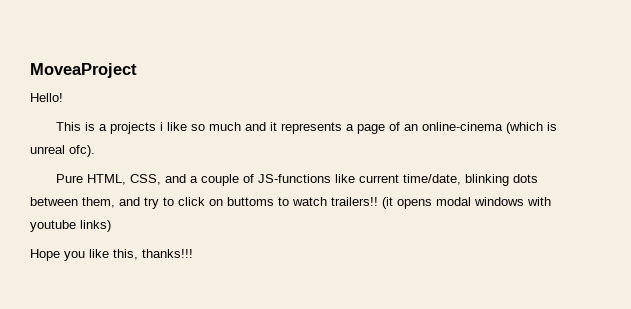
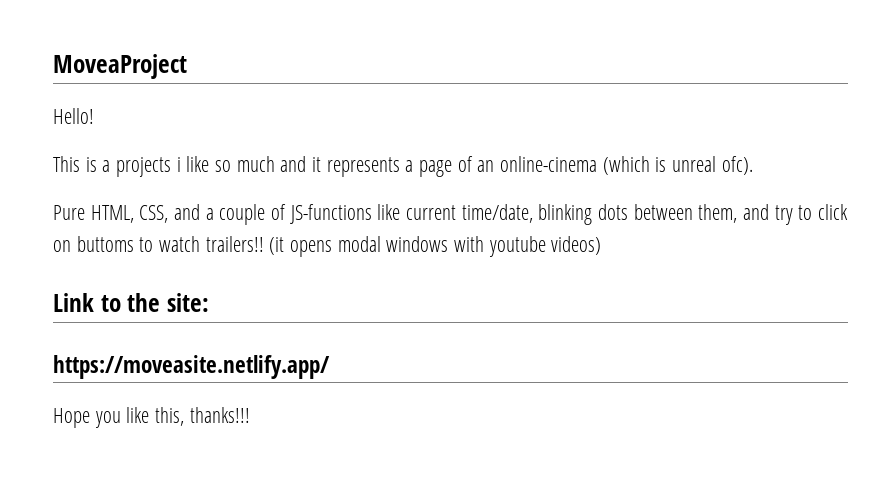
[80,220,111,232] links) -> [551,236,602,255] [53,293,209,312] [53,355,330,379] videos) // Link to the site: // https://moveasite.netlify.app/

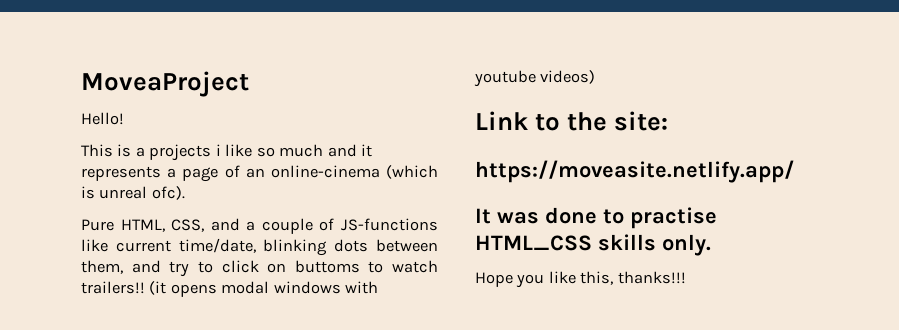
(330, 367) none -> [475,207,717,229] [475,234,711,256] // It was done to practise HTML_CSS skills only.

